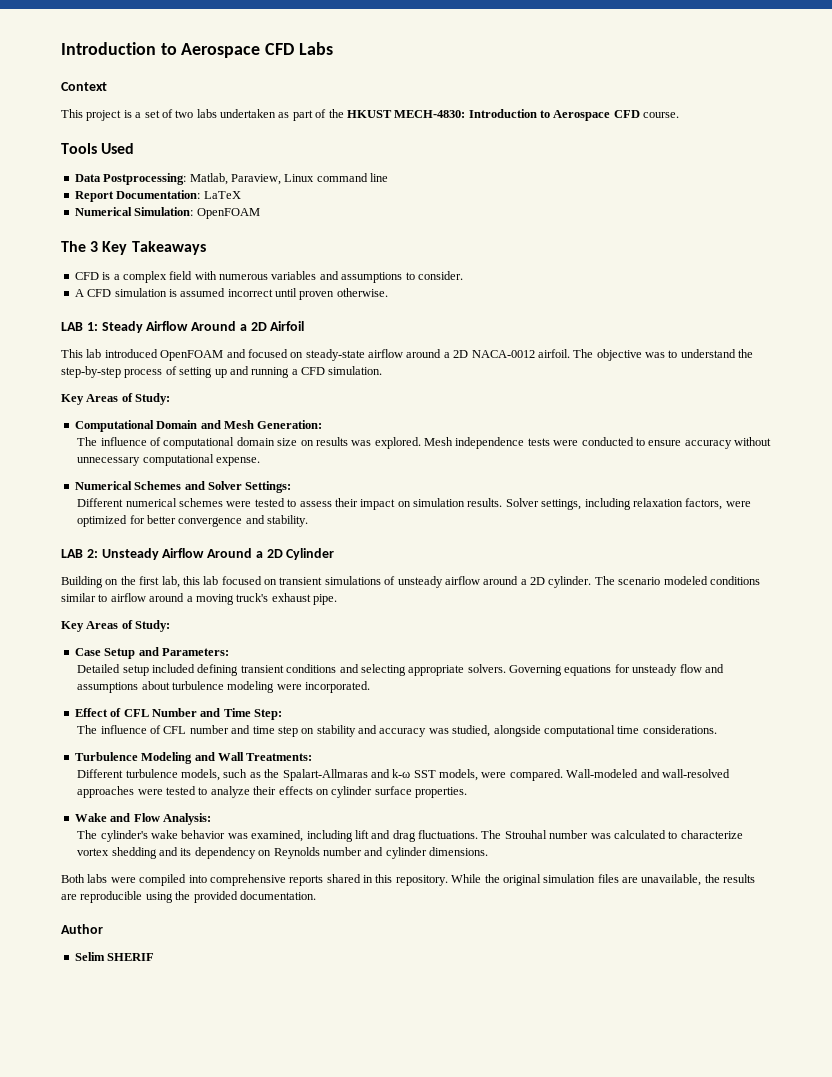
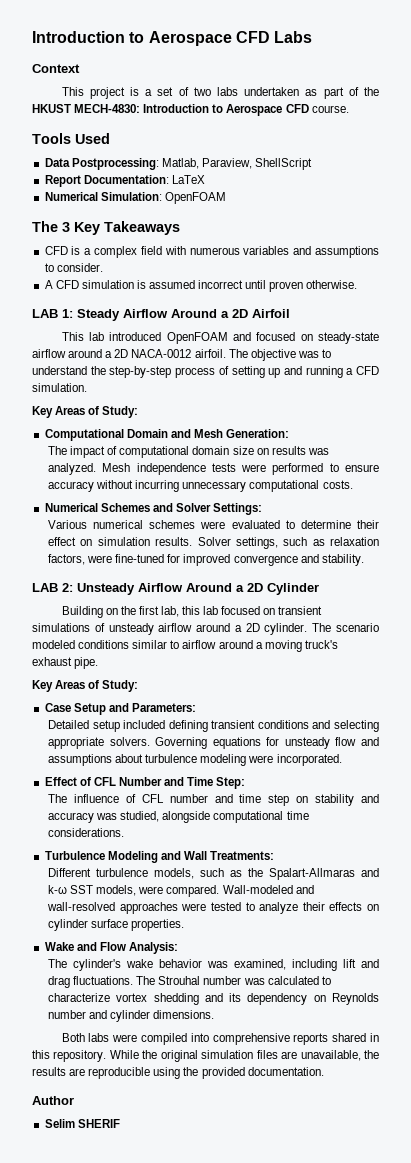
[284,173,388,182] Linux command line -> [255,158,313,170] ShellScript
[100,437,147,446] influence -> [70,446,106,458] impact
[374,437,421,449] explored. -> [48,463,97,475] analyzed.
[581,437,634,446] conducted -> [272,463,324,475] performed
(772, 441) none -> [135,480,180,492] incurring
[216,457,261,466] expense. -> [322,480,353,489] costs.
[77,498,124,507] Different -> [48,520,88,529] Various
[254,498,396,510] tested to assess their impact -> [231,520,379,529] [48,537,77,546] evaluated to determine their effect
[584,498,631,510] including -> [283,537,325,546] such as
[77,515,177,527] optimized for better -> [115,554,231,566] fine-tuned for improved

